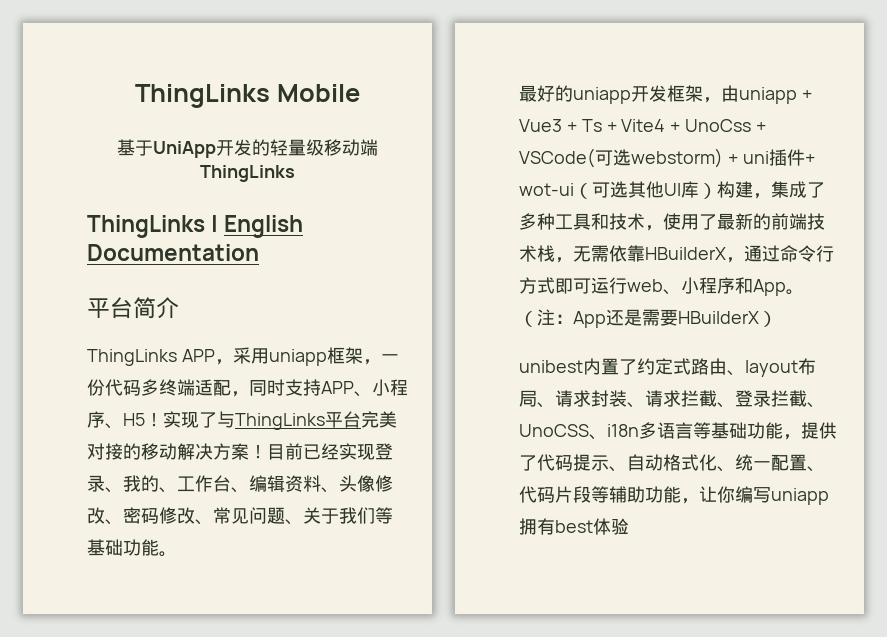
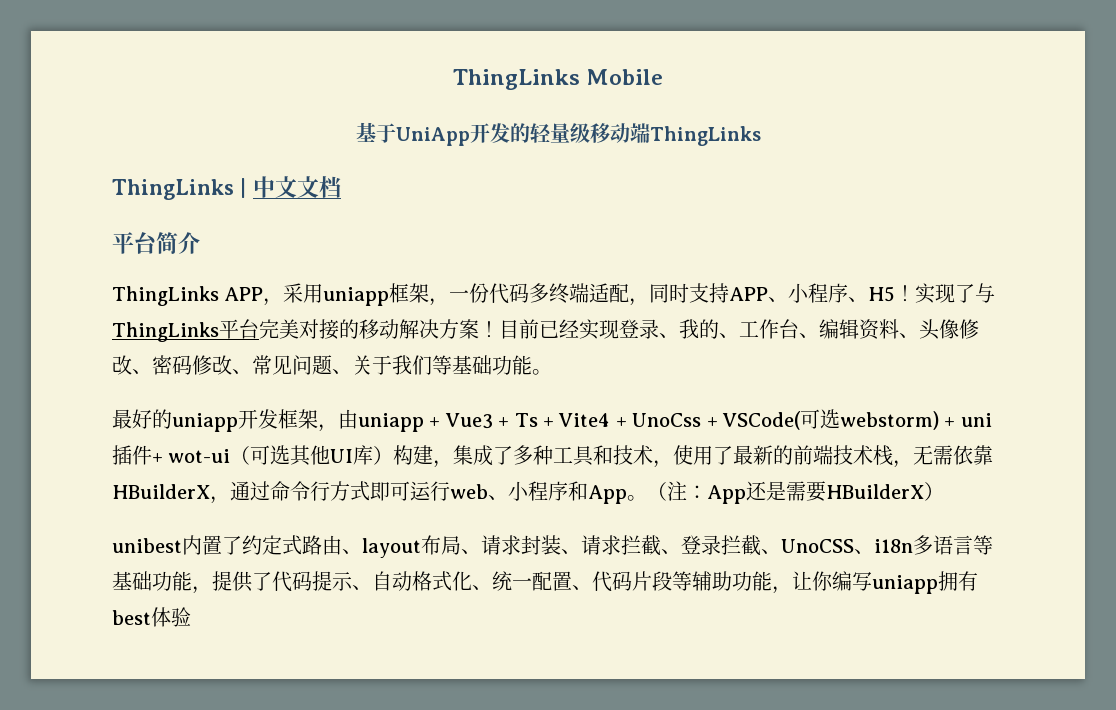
[224,215,304,238] [87,244,259,261] English Documentation -> [253,176,341,198] 中文文档

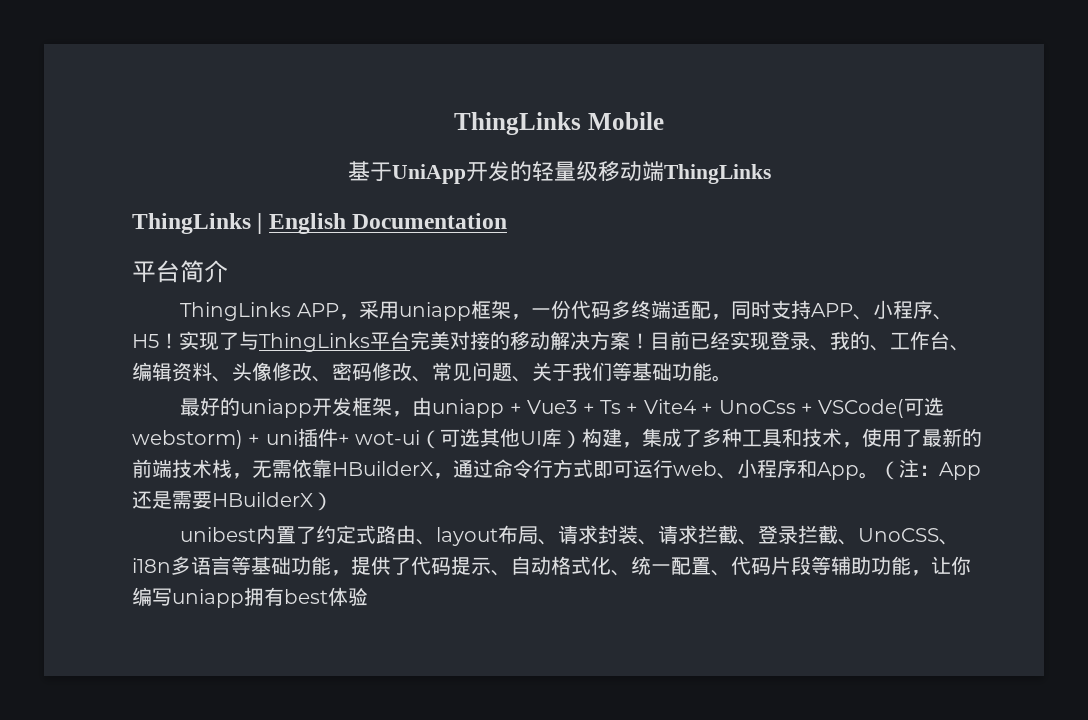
[253,176,341,198] 中文文档 -> [268,213,508,234] English Documentation

